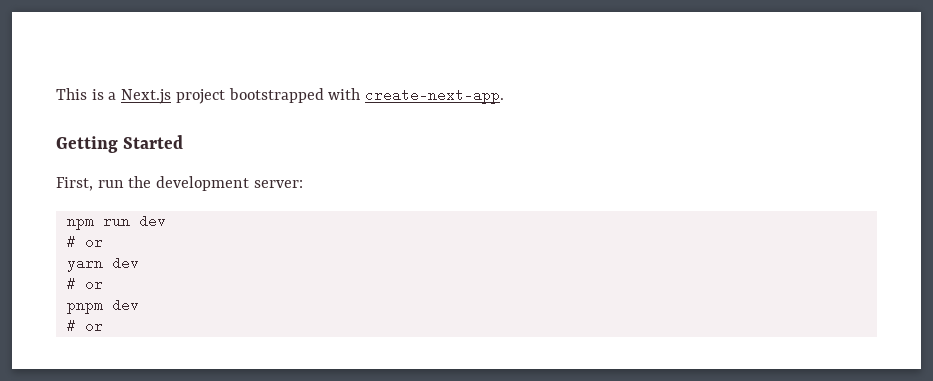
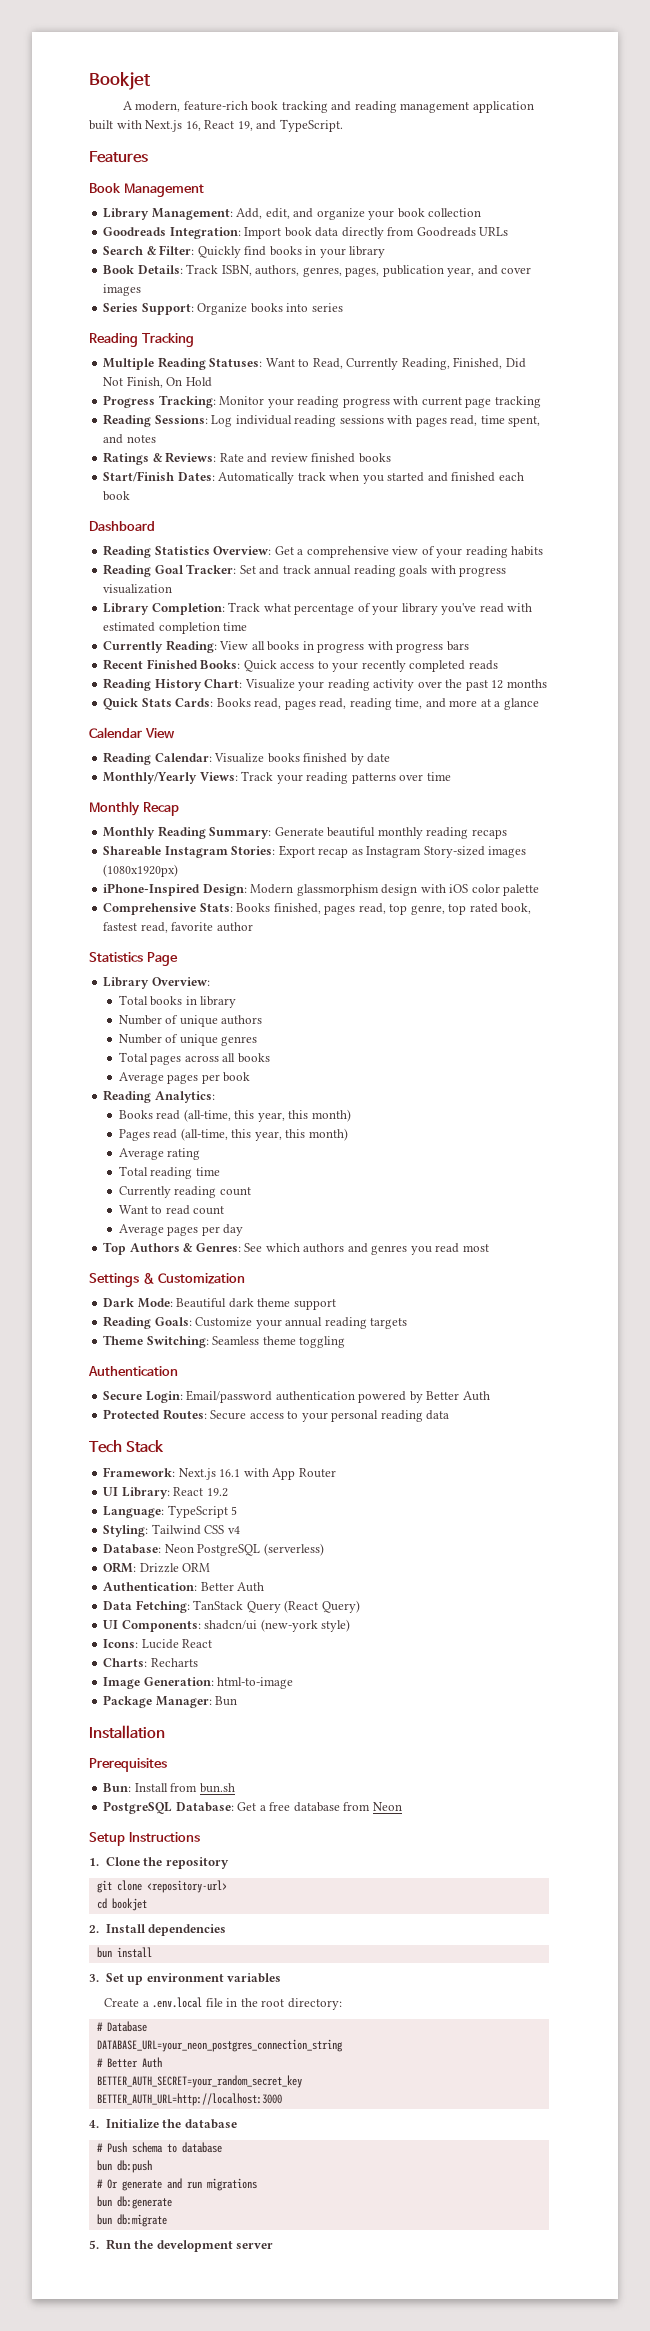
[56,88,505,104] [56,135,184,153] [56,176,303,191] [66,214,166,230] [66,235,103,249] [66,256,139,272] [66,277,103,291] [66,298,139,314] [66,319,103,333] This is a Next.js project bootstrapped with create-next-app. // Getting Started // First, run the development server: // npm run dev // # or // yarn dev // # or // pnpm dev // # or -> [89,72,151,90] [122,101,534,113] [89,119,343,132] [89,151,148,163] [89,183,204,197] [103,208,482,220] [103,227,509,239] [103,245,386,258] [103,264,532,277] [103,284,142,296] [103,303,343,315] [89,333,194,347] [103,357,526,370] [103,376,212,388] [103,395,541,408] [103,414,541,427] [103,434,156,444] [103,452,391,465] [103,471,524,484] [103,491,131,501] [89,521,155,531] [103,545,544,558] [103,564,507,577] [103,584,173,594] [103,602,533,615] [103,622,248,634] [103,640,469,653] [103,659,498,672] [103,678,547,691] [103,698,539,710] [89,727,175,739] [103,752,391,765] [103,771,451,784] [89,801,179,816] [103,826,507,839] [103,845,527,858] [103,864,179,877] [103,883,540,896] [103,903,532,915] [103,922,253,933] [89,952,178,966] [103,977,210,989] [118,995,237,1008] [118,1015,263,1027] [118,1034,258,1046] [118,1052,270,1065] [118,1072,251,1084] [103,1090,215,1103] [118,1109,351,1122] [118,1128,348,1141] [118,1148,201,1160] [118,1166,220,1179] [118,1186,251,1198] [118,1205,225,1215] [118,1224,244,1236] [103,1242,489,1255] [89,1273,246,1287] [103,1298,336,1310] [103,1316,408,1329] [103,1335,346,1348] [88,1366,178,1376] [103,1390,490,1403] [103,1409,450,1422] [89,1440,164,1453] [103,1467,336,1480] [103,1487,228,1499] [103,1505,238,1518] [103,1524,240,1537] [103,1543,324,1556] [103,1562,211,1573] [103,1582,265,1592] [103,1600,360,1613] [103,1619,351,1632] [103,1639,213,1649] [103,1658,198,1667] [103,1677,294,1689] [103,1695,238,1708] [89,1725,165,1739] [89,1758,167,1772] [103,1783,235,1793] [103,1801,402,1814] [89,1832,200,1846] [89,1857,229,1869] [96,1880,227,1893] [96,1898,147,1911] [89,1924,227,1936] [96,1947,152,1958] [89,1973,282,1985] [104,1997,342,2010] [96,2021,147,2032] [96,2039,343,2052] [96,2057,162,2068] [96,2075,302,2088] [96,2093,282,2106] [89,2119,237,2129] [96,2142,222,2153] [96,2160,152,2173] [96,2178,257,2191] [96,2196,172,2209] [96,2214,167,2227] [89,2239,274,2252] Bookjet // A modern, feature-rich book tracking and reading management application built with Next.js 16, React 19, and TypeScript. // Features // Book Management // Library Management: Add, edit, and organize your book collection // Goodreads Integration: Import book data directly from Goodreads URLs // Search & Filter: Quickly find books in your library // Book Details: Track ISBN, authors, genres, pages, publication year, and cover images // Series Support: Organize books into series // Reading Tracking // Multiple Reading Statuses: Want to Read, Currently Reading, Finished, Did Not Finish, On Hold // Progress Tracking: Monitor your reading progress with current page tracking // Reading Sessions: Log individual reading sessions with pages read, time spent, and notes // Ratings & Reviews: Rate and review finished books // Start/Finish Dates: Automatically track when you started and finished each book // Dashboard // Reading Statistics Overview: Get a comprehensive view of your reading habits // Reading Goal Tracker: Set and track annual reading goals with progress visualization // Library Completion: Track what percentage of your library you've read with estimated completion time // Currently Reading: View all books in progress with progress bars // Recent Finished Books: Quick access to your recently completed reads // Reading History Chart: Visualize your reading activity over the past 12 months // Quick Stats Cards: Books read, pages read, reading time, and more at a glance // Calendar View // Reading Calendar: Visualize books finished by date // Monthly/Yearly Views: Track your reading patterns over time // Monthly Recap // Monthly Reading Summary: Generate beautiful monthly reading recaps // Shareable Instagram Stories: Export recap as Instagram Story-sized images (1080x1920px) // iPhone-Inspired Design: Modern glassmorphism design with iOS color palette // Comprehensive Stats: Books finished, pages read, top genre, top rated book, fastest read, favorite author // Statistics Page // Library Overview: // Total books in library // Number of unique authors // Number of unique genres // Total pages across all books // Average pages per book // Reading Analytics: // Books read (all-time, this year, this month) // Pages read (all-time, this year, this month) // Average rating // Total reading time // Currently reading count // Want to read count // Average pages per day // Top Authors & Genres: See which authors and genres you read most // Settings & Customization // Dark Mode: Beautiful dark theme support // Reading Goals: Customize your annual reading targets // Theme Switching: Seamless theme toggling // Authentication // Secure Login: Email/password authentication powered by Better Auth // Protected Routes: Secure access to your personal reading data // Tech Stack // Framework: Next.js 16.1 with App Router // UI Library: React 19.2 // Language: TypeScript 5 // Styling: Tailwind CSS v4 // Database: Neon PostgreSQL (serverless) // ORM: Drizzle ORM // Authentication: Better Auth // Data Fetching: TanStack Query (React Query) // UI Components: shadcn/ui (new-york style) // Icons: Lucide React // Charts: Recharts // Image Generation: html-to-image // Package Manager: Bun // Installation // Prerequisites // Bun: Install from bun.sh // PostgreSQL Database: Get a free database from Neon // Setup Instructions // 1. Clone the repository // git clone <repository-url> // cd bookjet // 2. Install dependencies // bun install // 3. Set up environment variables // Create a .env.local file in the root directory: // # Database // DATABASE_URL=your_neon_postgres_connection_string // # Better Auth // BETTER_AUTH_SECRET=your_random_secret_key // BETTER_AUTH_URL=http://localhost:3000 // 4. Initialize the database // # Push schema to database // bun db:push // # Or generate and run migrations // bun db:generate // bun db:migrate // 5. Run the development server

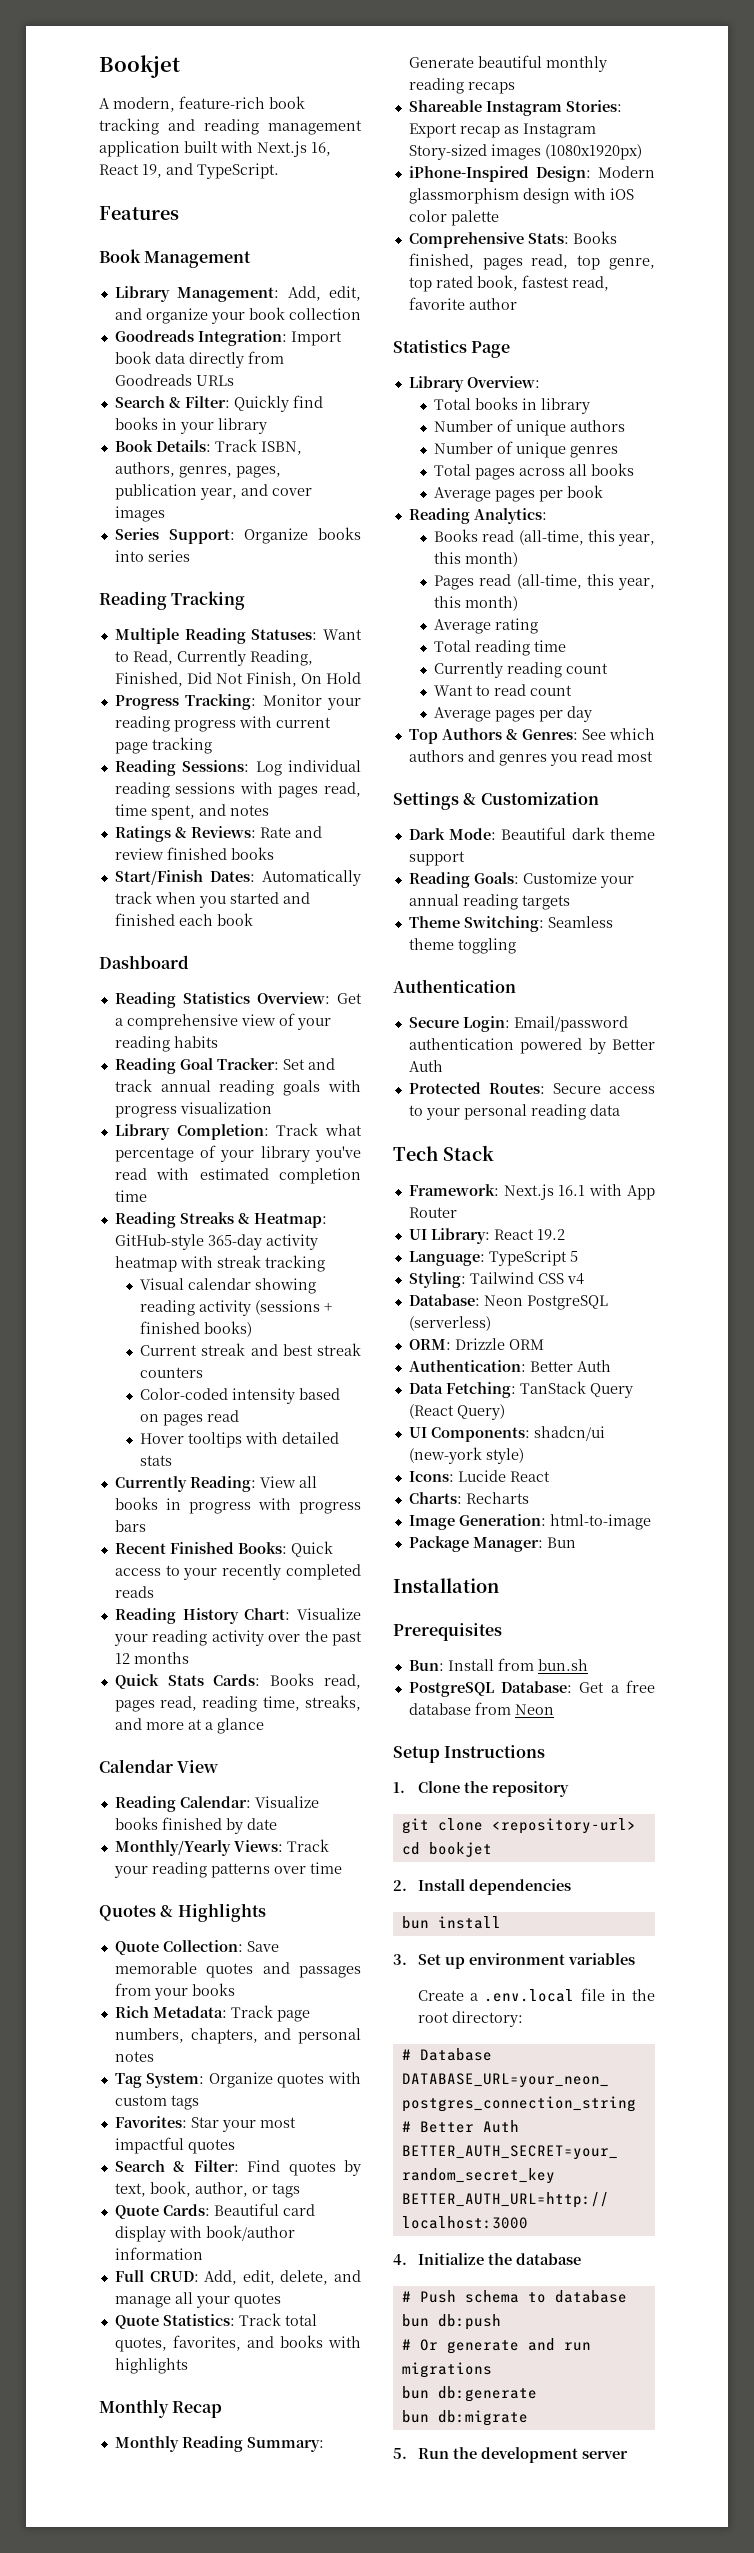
(248, 626) none -> [114,1212,327,1228] [114,1234,318,1250] [114,1255,325,1272] [140,1278,317,1294] [140,1300,333,1316] [140,1321,253,1337] [140,1343,361,1356] [140,1367,204,1378] [140,1388,341,1404] [140,1410,240,1426] [140,1432,340,1448] [140,1455,173,1466] // Reading Streaks & Heatmap: GitHub-style 365-day activity heatmap with streak tracking // Visual calendar showing reading activity (sessions + finished books) // Current streak and best streak counters // Color-coded intensity based on pages read // Hover tooltips with detailed stats
(423, 703) none -> [305,1695,361,1711] streaks,
(451, 776) none -> [99,1903,266,1922] [114,1940,279,1955] [114,1962,361,1978] [114,1983,235,2000] [114,2005,310,2022] [114,2028,361,2044] [114,2051,154,2062] [114,2072,361,2088] [114,2095,199,2110] [114,2116,296,2132] [114,2137,235,2154] [114,2160,361,2176] [114,2181,300,2198] [114,2203,315,2219] [114,2225,295,2242] [114,2247,203,2260] [114,2270,362,2285] [114,2292,281,2308] [114,2313,317,2329] [114,2335,361,2352] [114,2358,188,2374] // Quotes & Highlights // Quote Collection: Save memorable quotes and passages from your books // Rich Metadata: Track page numbers, chapters, and personal notes // Tag System: Organize quotes with custom tags // Favorites: Star your most impactful quotes // Search & Filter: Find quotes by text, book, author, or tags // Quote Cards: Beautiful card display with book/author information // Full CRUD: Add, edit, delete, and manage all your quotes // Quote Statistics: Track total quotes, favorites, and books with highlights

